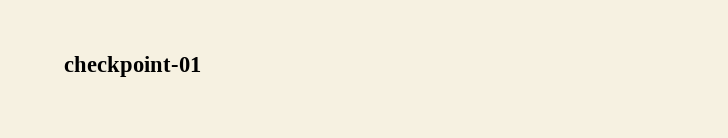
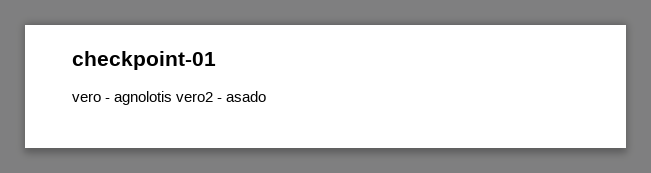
(201, 66) none -> [72,91,267,105] // vero - agnolotis vero2 - asado

